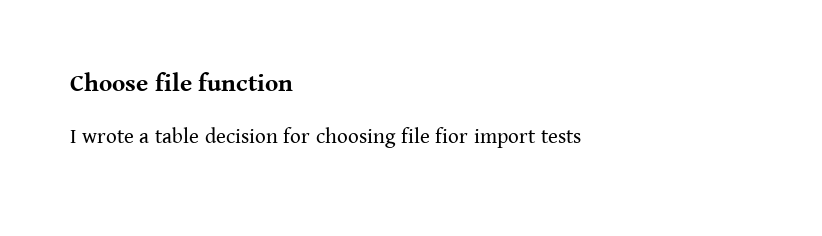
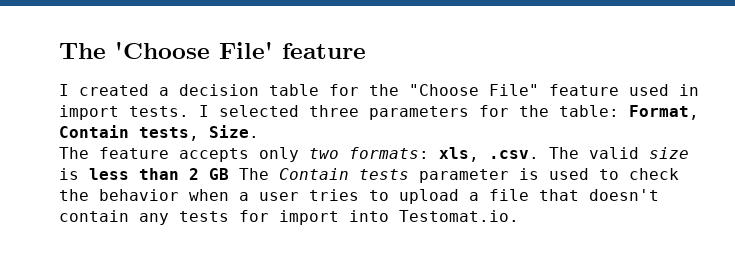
[70,72,294,91] [70,127,581,148] Choose file function // I wrote a table decision for choosing file fior import tests -> [59,41,366,59] [59,84,699,96] [59,105,699,120] [59,125,259,141] [59,147,689,162] [59,168,679,183] [59,189,659,204] [59,210,519,225] The 'Choose File' feature // I created a decision table for the "Choose File" feature used in import tests. I selected three parameters for the table: Format, Contain tests, Size. // The feature accepts only two formats: xls, .csv. The valid size is less than 2 GB The Contain tests parameter is used to check the behavior when a user tries to upload a file that doesn't contain any tests for import into Testomat.io.

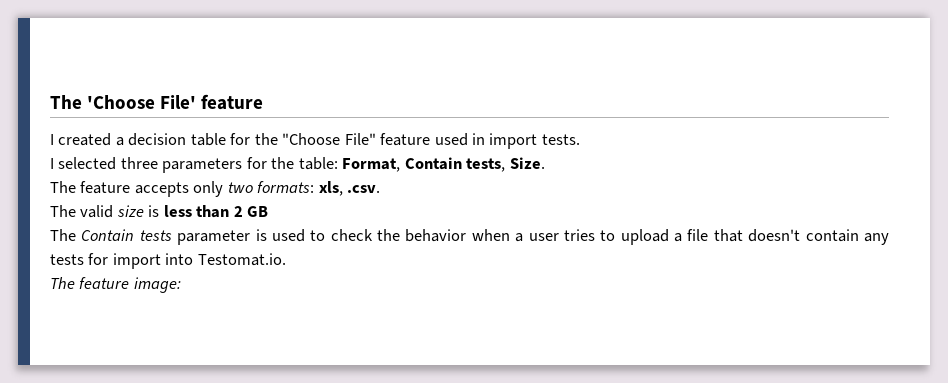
(189, 111) none -> (580, 139) //
(539, 154) none -> (381, 189) //
(229, 174) none -> (269, 211) //
(519, 216) none -> [50,277,181,293] // The feature image:

